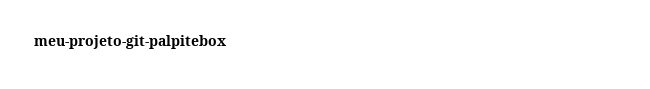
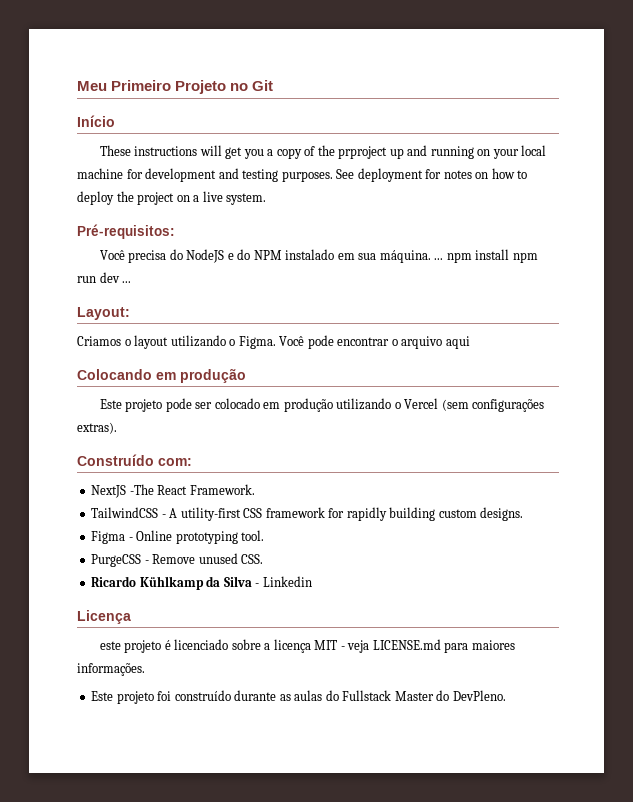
[34,35,226,49] meu-projeto-git-palpitebox -> [77,80,274,94] [77,115,115,127] [99,145,547,159] [77,168,528,182] [77,191,267,205] [77,224,175,239] [99,249,538,263] [77,272,132,283] [77,307,130,320] [77,335,470,349] [77,368,246,383] [99,398,545,412] [77,422,117,434] [77,454,192,466] [91,484,255,498] [91,507,524,521] [91,530,265,544] [91,553,264,567] [91,576,312,590] [77,610,131,624] [99,639,515,653] [77,663,145,676] [91,690,506,704] Meu Primeiro Projeto no Git // Início // These instructions will get you a copy of the prproject up and running on your local machine for development and testing purposes. See deployment for notes on how to deploy the project on a live system. // Pré-requisitos: // Você precisa do NodeJS e do NPM instalado em sua máquina. ... npm install npm run dev ... // Layout: // Criamos o layout utilizando o Figma. Você pode encontrar o arquivo aqui // Colocando em produção // Este projeto pode ser colocado em produção utilizando o Vercel (sem configurações extras). // Construído com: // NextJS -The React Framework. // TailwindCSS - A utility-first CSS framework for rapidly building custom designs. // Figma - Online prototyping tool. // PurgeCSS - Remove unused CSS. // Ricardo Kühlkamp da Silva - Linkedin // Licença // este projeto é licenciado sobre a licença MIT - veja LICENSE.md para maiores informações. // Este projeto foi construído durante as aulas do Fullstack Master do DevPleno.

